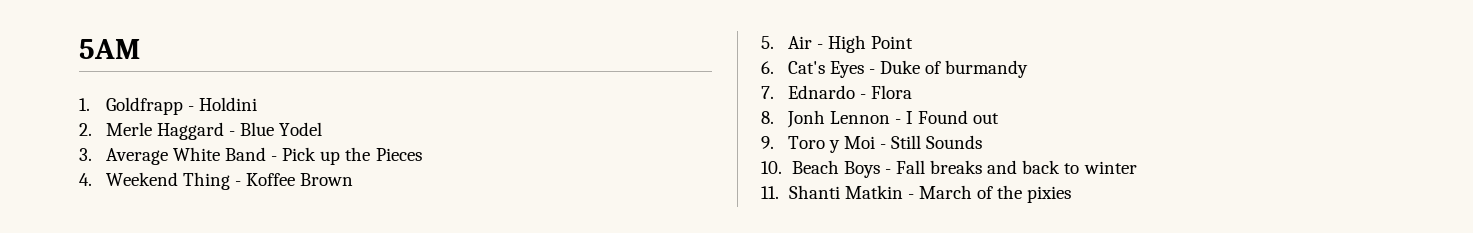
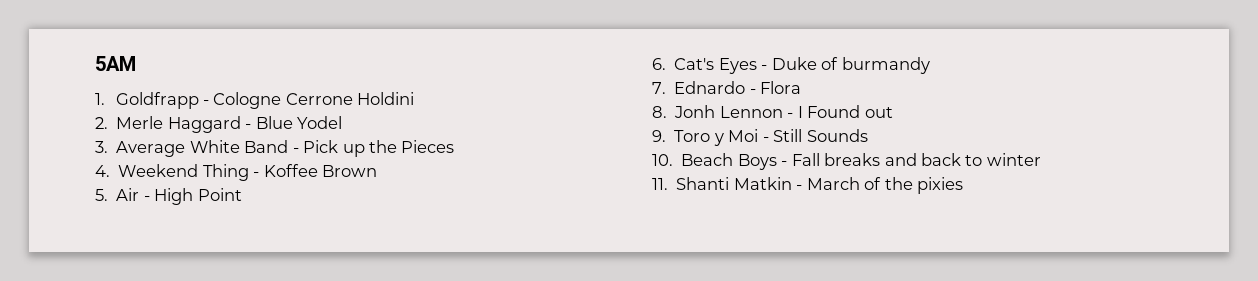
(194, 108) none -> [213,92,353,109] Cologne Cerrone

